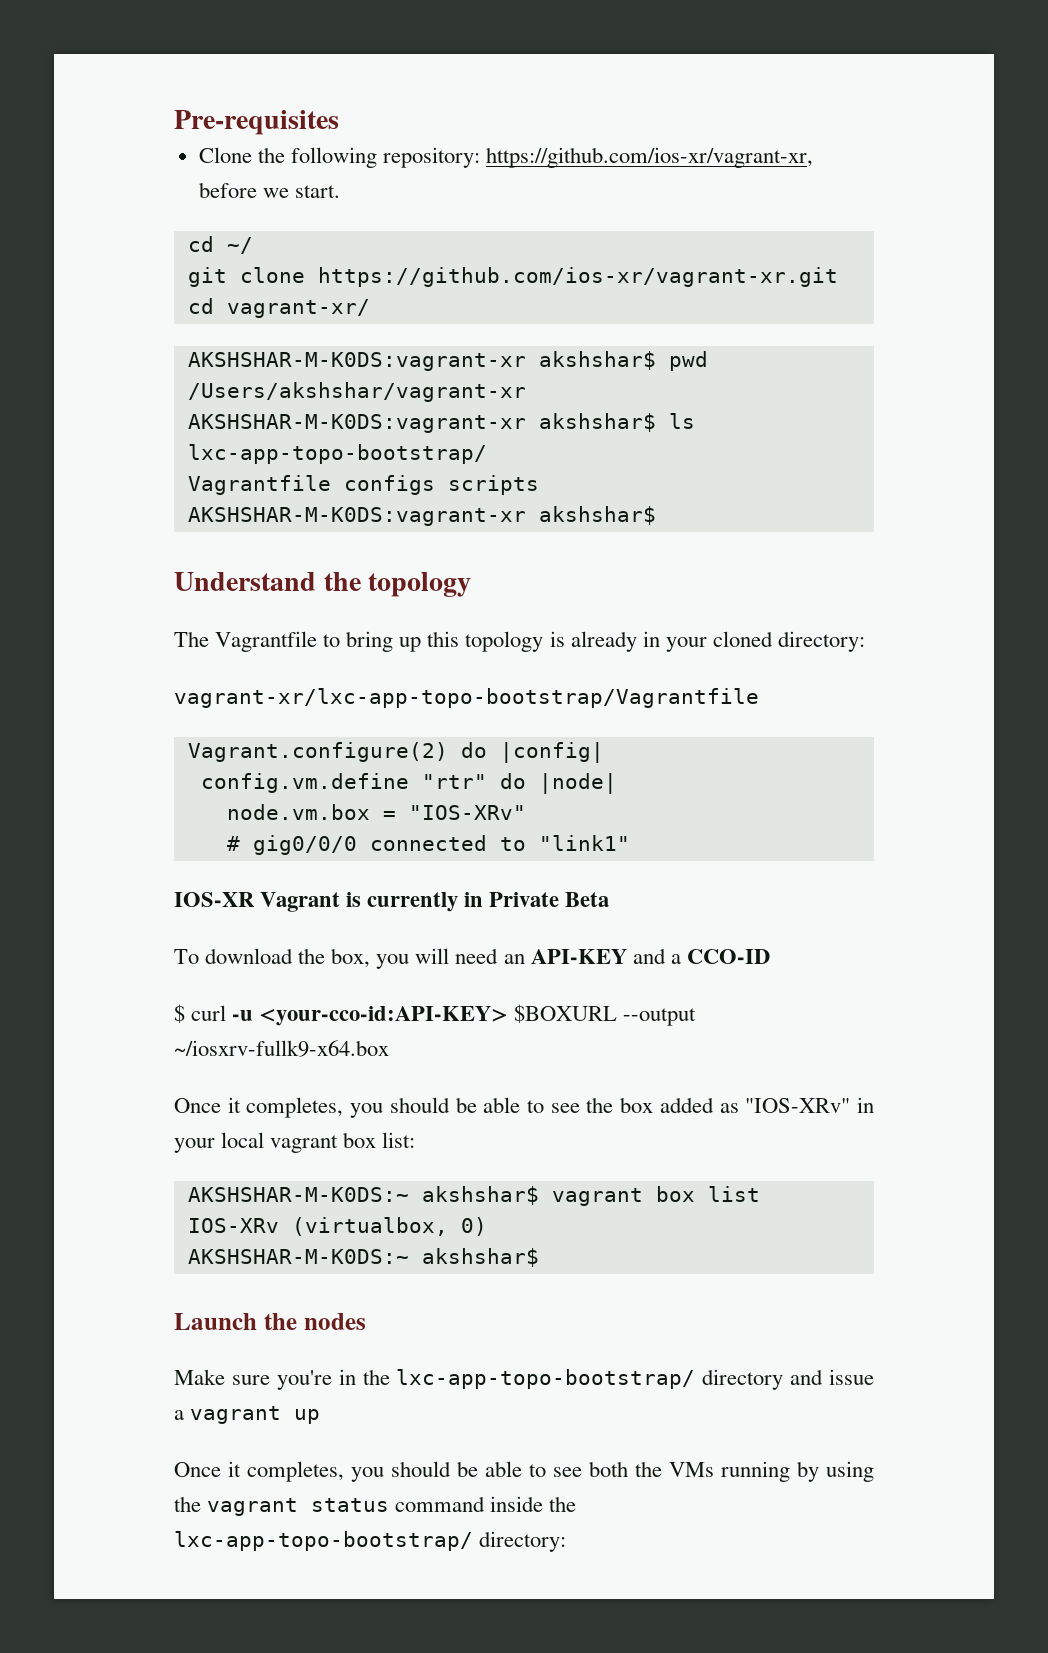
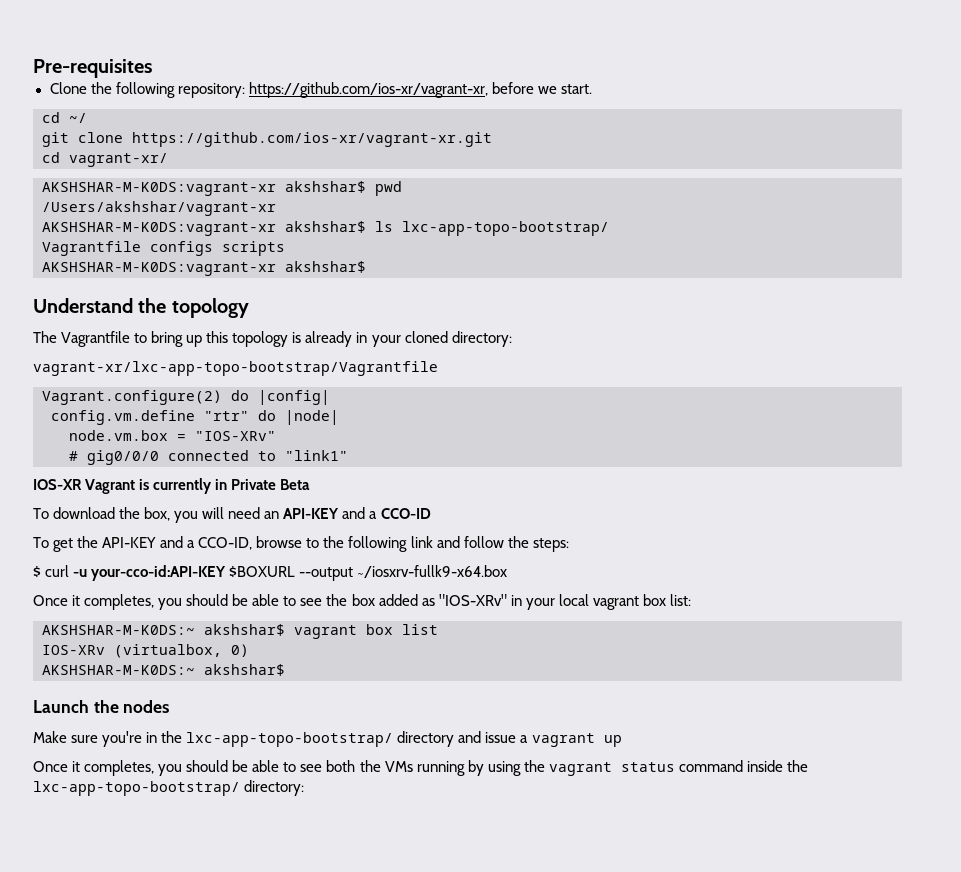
(770, 956) none -> [33,536,569,552] // To get the API-KEY and a CCO-ID, browse to the following link and follow the steps:
[259,1006,509,1026] <your-cco-id:API-KEY> -> [91,565,227,581] your-cco-id:API-KEY

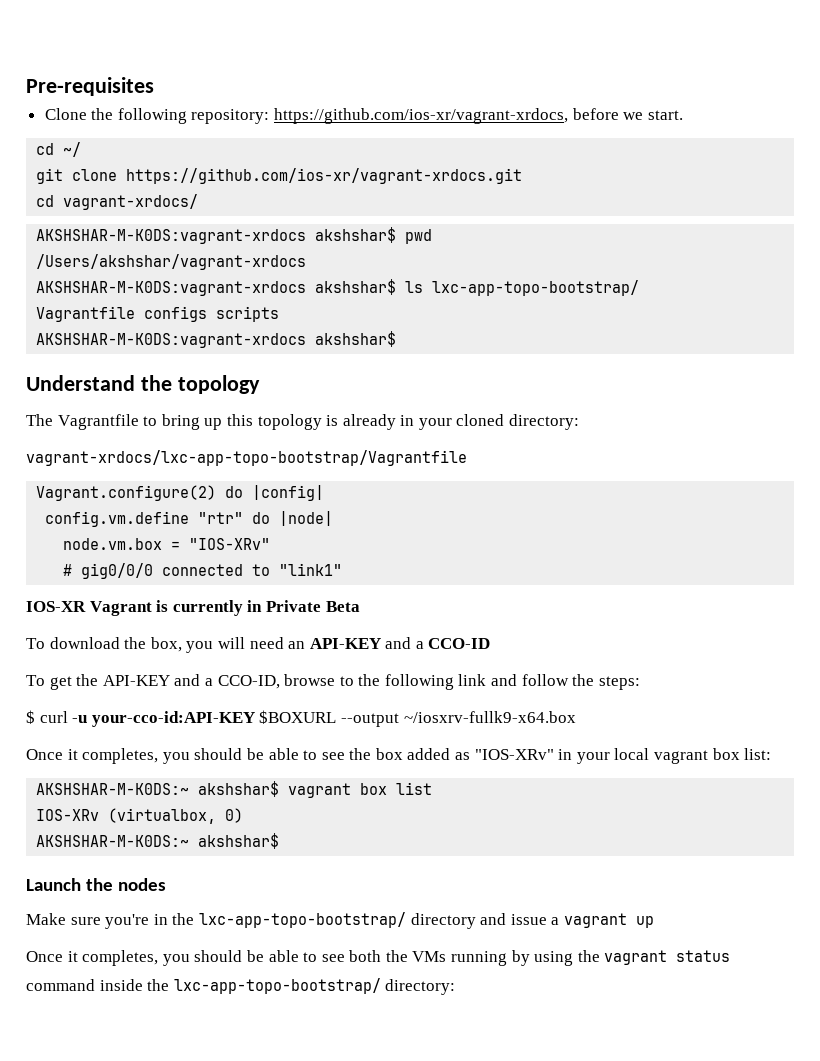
[248,82,488,98] https://github.com/ios-xr/vagrant-xr, -> [274,108,569,124] https://github.com/ios-xr/vagrant-xrdocs,
[132,132,492,147] [42,152,168,167] [42,182,276,196] https://github.com/ios-xr/vagrant-xr.git // cd vagrant-xr/ // AKSHSHAR-M-K0DS:vagrant-xr -> [126,168,523,184] [36,194,199,210] [36,229,307,244] https://github.com/ios-xr/vagrant-xrdocs.git // cd vagrant-xrdocs/ // AKSHSHAR-M-K0DS:vagrant-xrdocs
[42,201,276,216] [42,222,276,236] /Users/akshshar/vagrant-xr // AKSHSHAR-M-K0DS:vagrant-xr -> [36,254,307,270] [36,281,307,296] /Users/akshshar/vagrant-xrdocs // AKSHSHAR-M-K0DS:vagrant-xrdocs
[42,262,276,276] AKSHSHAR-M-K0DS:vagrant-xr -> [36,333,307,348] AKSHSHAR-M-K0DS:vagrant-xrdocs
[33,361,438,376] vagrant-xr/lxc-app-topo-bootstrap/Vagrantfile -> [26,450,467,466] vagrant-xrdocs/lxc-app-topo-bootstrap/Vagrantfile

